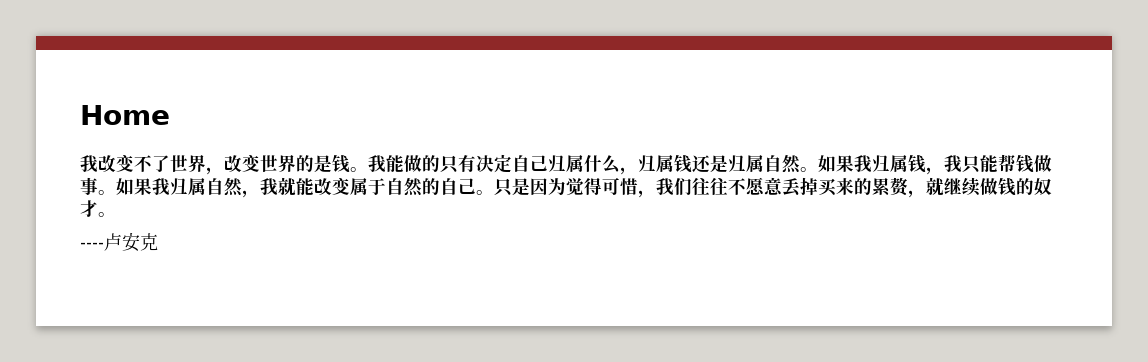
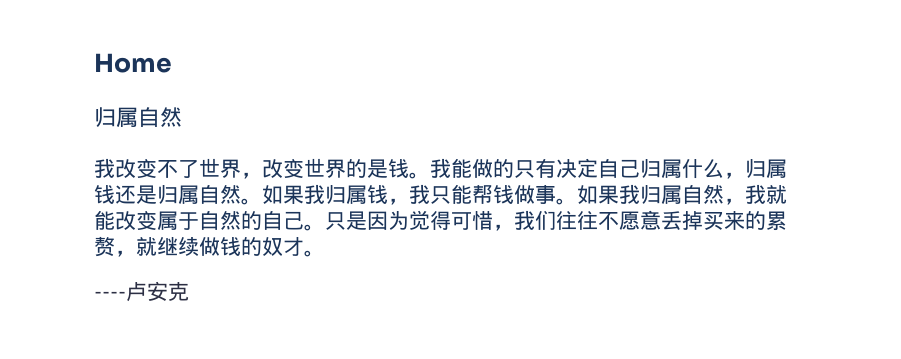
(170, 115) none -> [94,107,182,128] // 归属自然

